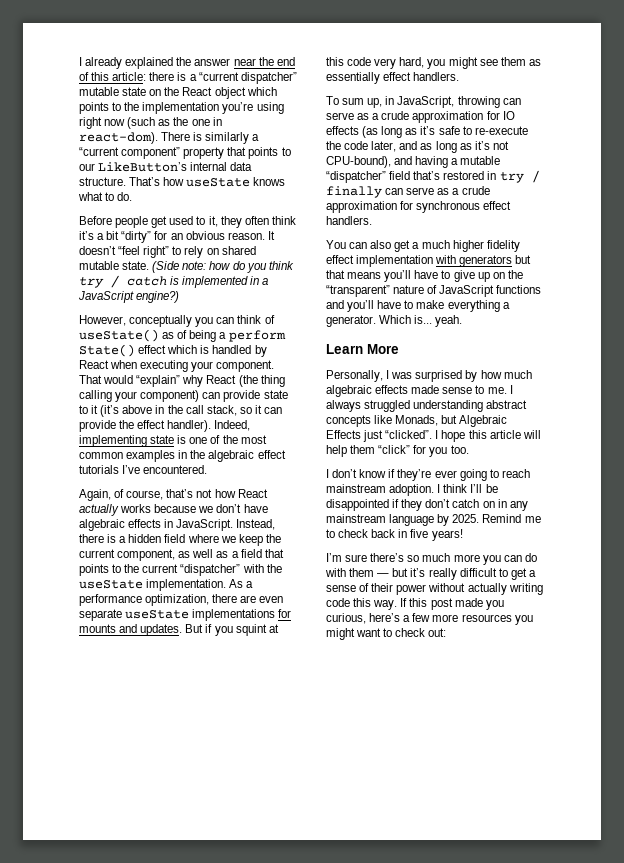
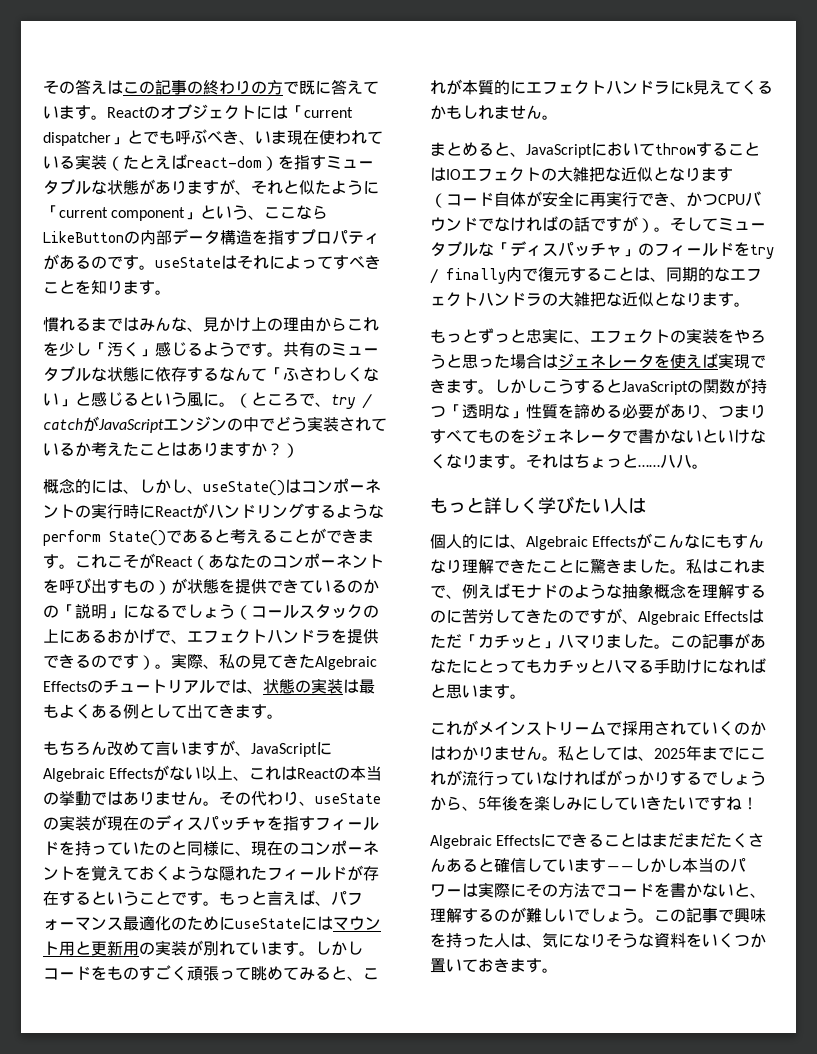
[79,57,295,69] [79,72,297,84] [79,87,277,99] [79,102,284,114] [79,117,222,129] [79,132,260,144] [79,147,291,159] [79,162,253,172] [79,177,286,187] [78,192,133,201] [79,216,296,228] [79,231,275,243] [79,246,256,258] [79,261,294,273] [79,275,269,288] [78,291,180,303] [79,315,275,327] [79,329,286,342] [79,344,267,357] [79,360,275,372] [79,375,285,387] [79,390,288,402] [79,405,283,417] [79,420,251,432] [79,435,267,447] [79,450,286,462] [79,465,208,474] [79,489,268,501] [79,504,268,516] [79,519,276,531] [79,534,281,546] [79,549,284,561] [79,564,282,576] [79,579,254,591] [79,594,284,606] [79,609,292,621] [79,624,279,636] [326,57,541,69] [326,72,460,84] [326,96,521,108] [326,111,515,123] [326,126,528,138] [326,141,509,153] [326,156,501,168] [326,170,540,183] [326,186,490,198] [326,201,512,213] [326,216,372,225] [326,240,520,252] [326,255,532,267] [326,270,523,282] [326,285,542,297] [326,300,510,312] [326,315,463,327] [326,344,399,354] [326,370,532,382] [326,385,513,397] [326,400,528,412] [326,415,508,427] [326,430,541,442] [326,445,469,457] [326,469,530,481] [326,484,498,496] [326,499,528,511] [326,514,541,526] [326,529,463,541] [326,553,537,565] [325,568,536,580] [326,583,543,595] [326,598,504,610] [326,613,533,625] [326,628,447,640] I already explained the answer near the end of this article: there is a “current dispatcher” mutable state on the React object which points to the implementation you’re using right now (such as the one in react-dom). There is similarly a “current component” property that points to our LikeButton’s internal data structure. That’s how useState knows what to do. // Before people get used to it, they often think it’s a bit “dirty” for an obvious reason. It doesn’t “feel right” to rely on shared mutable state. (Side note: how do you think try / catch is implemented in a JavaScript engine?) // However, conceptually you can think of useState() as of being a perform State() effect which is handled by React when executing your component. That would “explain” why React (the thing calling your component) can provide state to it (it’s above in the call stack, so it can provide the effect handler). Indeed, implementing state is one of the most common examples in the algebraic effect tutorials I’ve encountered. // Again, of course, that’s not how React actually works because we don’t have algebraic effects in JavaScript. Instead, there is a hidden field where we keep the current component, as well as a field that points to the current “dispatcher” with the useState implementation. As a performance optimization, there are even separate useState implementations for mounts and updates. But if you squint at this code very hard, you might see them as essentially effect handlers. // To sum up, in JavaScript, throwing can serve as a crude approximation for IO effects (as long as it’s safe to re-execute the code later, and as long as it’s not CPU-bound), and having a mutable “dispatcher” field that’s restored in try / finally can serve as a crude approximation for synchronous effect handlers. // You can also get a much higher fidelity effect implementation with generators but that means you’ll have to give up on the “transparent” nature of JavaScript functions and you’ll have to make everything a generator. Which is... yeah. // Learn More // Personally, I was surprised by how much algebraic effects made sense to me. I always struggled understanding abstract concepts like Monads, but Algebraic Effects just “clicked”. I hope this article will help them “click” for you too. // I don’t know if they’re ever going to reach mainstream adoption. I think I’ll be disappointed if they don’t catch on in any mainstream language by 2025. Remind me to check back in five years! // I’m sure there’s so much more you can do with them — but it’s really difficult to get a sense of their power without actually writing code this way. If this post made you curious, here’s a few more resources you might want to check out: -> [43,79,379,95] [43,104,353,120] [43,129,383,146] [43,154,374,171] [43,179,379,195] [43,205,329,221] [43,229,380,245] [43,254,381,270] [43,280,171,295] [43,317,379,332] [43,341,379,357] [43,366,379,382] [43,391,372,409] [43,416,387,433] [43,442,299,458] [43,478,381,496] [43,503,384,519] [43,528,374,546] [43,553,384,570] [43,578,379,595] [43,604,379,620] [43,628,379,644] [43,653,377,670] [43,678,375,694] [43,704,283,719] [43,740,332,757] [43,765,383,782] [43,791,381,806] [43,815,379,831] [43,840,379,856] [43,865,379,881] [43,890,363,906] [43,915,381,931] [43,940,363,956] [43,965,379,981] [430,79,773,95] [430,105,558,120] [430,142,760,158] [430,167,733,182] [430,191,761,208] [430,216,766,233] [430,241,774,259] [430,267,762,284] [430,292,750,307] [430,328,766,344] [430,353,766,369] [430,378,767,395] [430,403,766,419] [430,428,766,444] [430,454,708,469] [430,496,646,514] [430,533,765,550] [430,559,766,574] [430,583,766,599] [430,608,765,625] [430,633,766,649] [430,658,766,674] [430,684,526,699] [430,720,766,736] [430,745,766,761] [430,770,766,786] [430,795,758,811] [430,833,765,849] [430,858,746,873] [430,882,766,898] [430,907,766,923] [430,932,766,948] [430,958,558,973] その答えはこの記事の終わりの方で既に答えています。Reactのオブジェクトには「current dispatcher」とでも呼ぶべき、いま現在使われている実装（たとえばreact-dom）を指すミュータブルな状態がありますが、それと似たように「current component」という、ここならLikeButtonの内部データ構造を指すプロパティがあるのです。useStateはそれによってすべきことを知ります。 // 慣れるまではみんな、見かけ上の理由からこれを少し「汚く」感じるようです。共有のミュータブルな状態に依存するなんて「ふさわしくない」と感じるという風に。（ところで、try / catchがJavaScriptエンジンの中でどう実装されているか考えたことはありますか？） // 概念的には、しかし、useState()はコンポーネントの実行時にReactがハンドリングするようなperform State()であると考えることができます。これこそがReact（あなたのコンポーネントを呼び出すもの）が状態を提供できているのかの「説明」になるでしょう（コールスタックの上にあるおかげで、エフェクトハンドラを提供できるのです）。実際、私の見てきたAlgebraic Effectsのチュートリアルでは、状態の実装は最もよくある例として出てきます。 // もちろん改めて言いますが、JavaScriptにAlgebraic Effectsがない以上、これはReactの本当の挙動ではありません。その代わり、useStateの実装が現在のディスパッチャを指すフィールドを持っていたのと同様に、現在のコンポーネントを覚えておくような隠れたフィールドが存在するということです。もっと言えば、パフォーマンス最適化のためにuseStateにはマウント用と更新用の実装が別れています。しかしコードをものすごく頑張って眺めてみると、これが本質的にエフェクトハンドラにk見えてくるかもしれません。 // まとめると、JavaScriptにおいてthrowすることはIOエフェクトの大雑把な近似となります（コード自体が安全に再実行でき、かつCPUバウンドでなければの話ですが）。そしてミュータブルな「ディスパッチャ」のフィールドをtry / finally内で復元することは、同期的なエフェクトハンドラの大雑把な近似となります。 // もっとずっと忠実に、エフェクトの実装をやろうと思った場合はジェネレータを使えば実現できます。しかしこうするとJavaScriptの関数が持つ「透明な」性質を諦める必要があり、つまりすべてものをジェネレータで書かないといけなくなります。それはちょっと……ハハ。 // もっと詳しく学びたい人は // 個人的には、Algebraic Effectsがこんなにもすんなり理解できたことに驚きました。私はこれまで、例えばモナドのような抽象概念を理解するのに苦労してきたのですが、Algebraic Effectsはただ「カチッと」ハマりました。この記事があなたにとってもカチッとハマる手助けになればと思います。 // これがメインストリームで採用されていくのかはわかりません。私としては、2025年までにこれが流行っていなければがっかりするでしょうから、5年後を楽しみにしていきたいですね！ // Algebraic Effectsにできることはまだまだたくさんあると確信しています――しかし本当のパワーは実際にその方法でコードを書かないと、理解するのが難しいでしょう。この記事で興味を持った人は、気になりそうな資料をいくつか置いておきます。

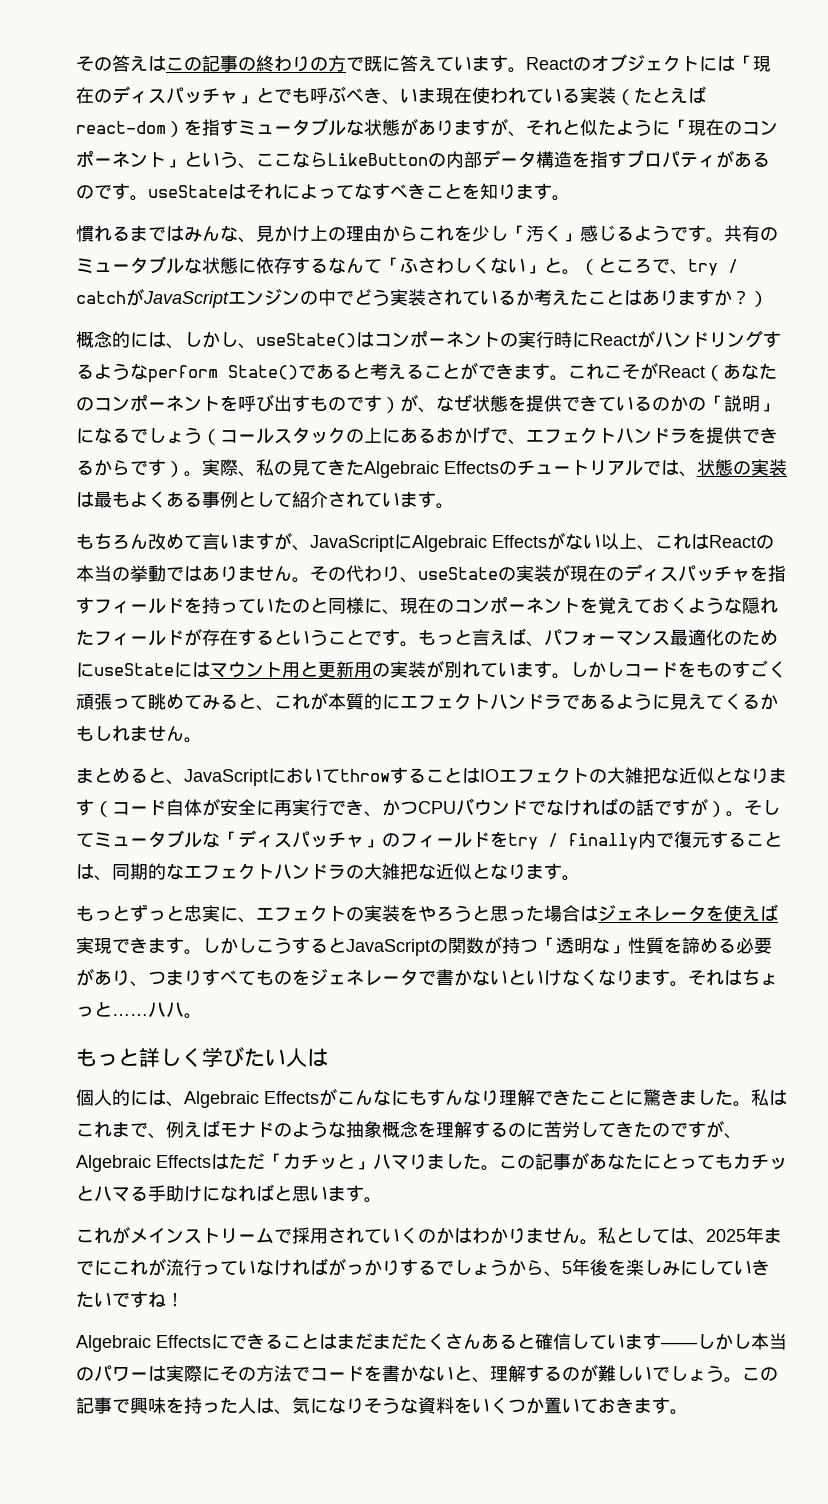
[304,107,353,118] [43,132,111,146] current dispatcher -> [753,56,771,72] [76,86,238,104] 現在のディスパッチャ
[59,207,186,221] current component -> [688,119,778,136] [76,150,166,168] 現在のコンポーネント
(333, 262) none -> [354,183,372,200] な
[91,391,219,407] 感じるという風に -> (562, 265) none
[155,578,187,595] ）が -> [346,394,472,413] です）が、なぜ
[91,655,107,668] の -> [94,459,130,476] から
(123, 711) none -> [202,491,220,508] 事
[187,704,235,719] 出てき -> [292,491,400,508] 紹介されてい
[670,81,694,94] にk -> [562,693,670,710] であるように

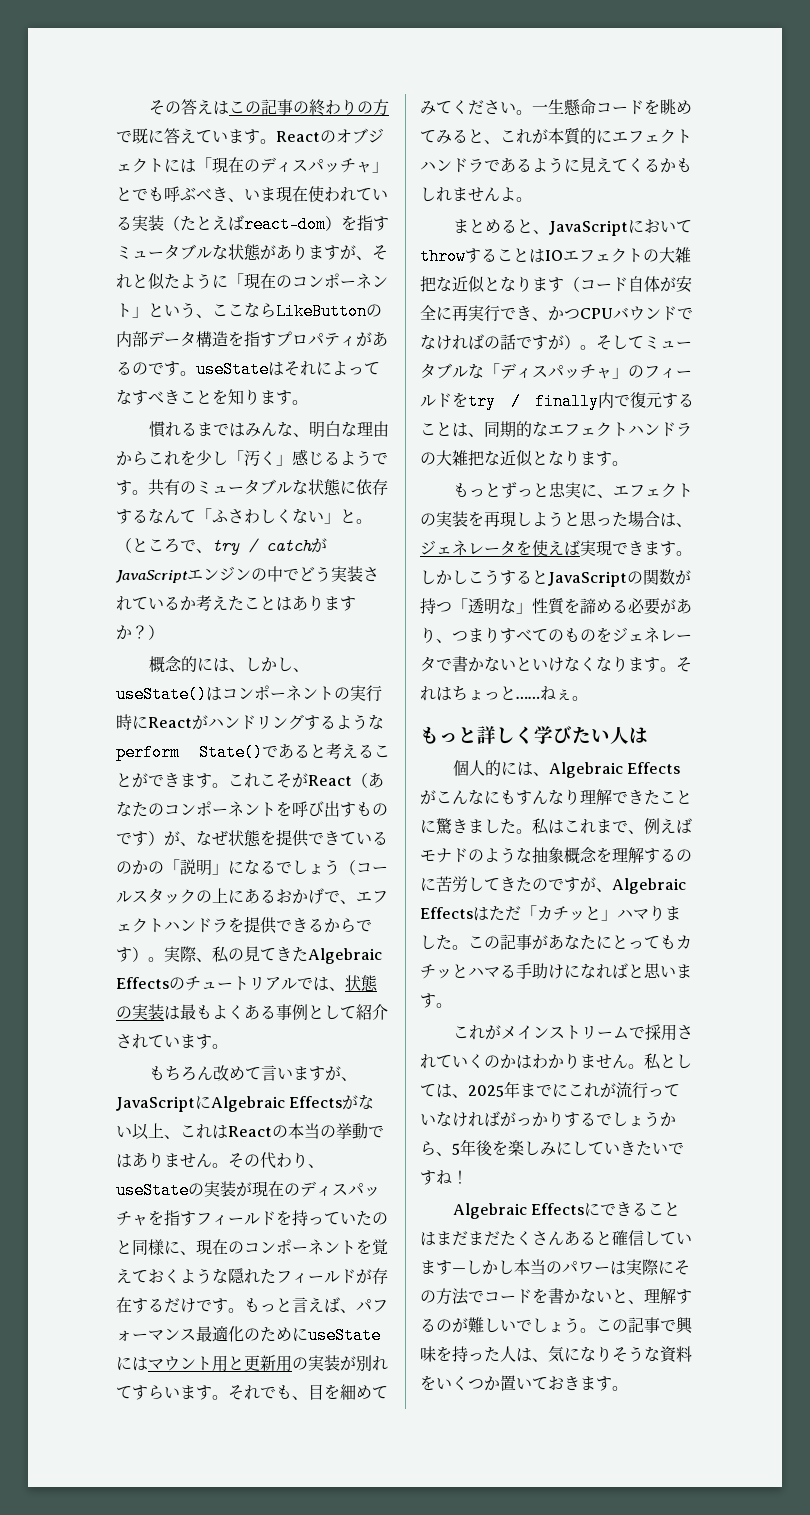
[256,225,346,242] 見かけ上の -> [308,421,357,438] 明白な
[274,629,364,646] ということ -> [164,1298,196,1313] だけ
[498,660,786,679] [76,693,148,710] います。しかしコードをものすごく頑張って -> [132,1384,388,1400] [420,99,660,115] すらいます。それでも、目を細めてみてください。一生懸命コードを
(184, 733) none -> [500,187,516,201] よ
[418,906,454,922] やろ -> [484,511,548,527] 再現しよ
(598, 913) none -> [676,523,692,527] 、
(256, 978) none -> [548,629,564,642] の
[148,1002,184,1018] ハハ -> [540,686,572,701] ねぇ
[661,1342,697,1348] ―― -> [452,1268,466,1273] —

